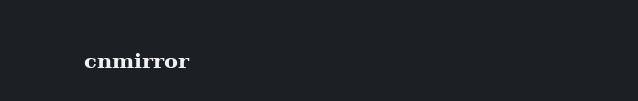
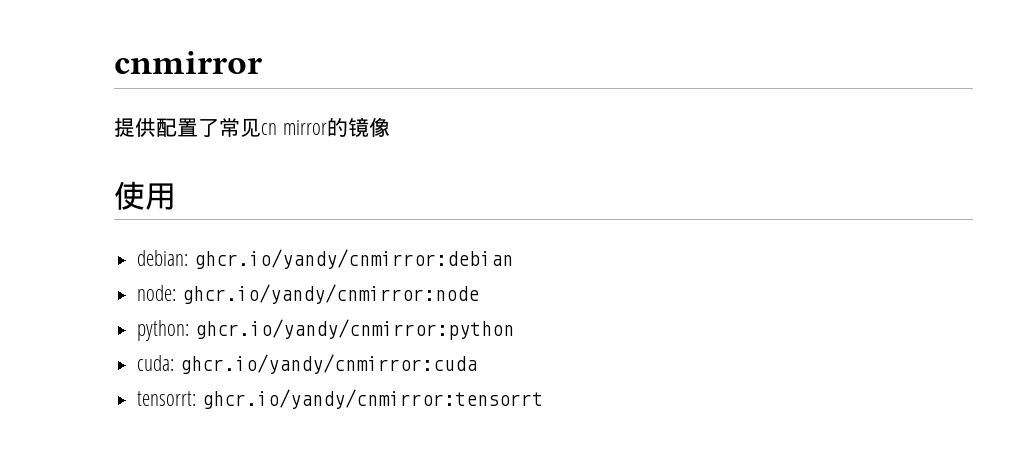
(190, 60) none -> [114,117,390,137] [114,181,176,210] [137,249,513,269] [137,284,479,304] [137,319,514,341] [137,354,477,374] [137,389,543,409] // 提供配置了常见cn mirror的镜像 // 使用 // debian: ghcr.io/yandy/cnmirror:debian // node: ghcr.io/yandy/cnmirror:node // python: ghcr.io/yandy/cnmirror:python // cuda: ghcr.io/yandy/cnmirror:cuda // tensorrt: ghcr.io/yandy/cnmirror:tensorrt

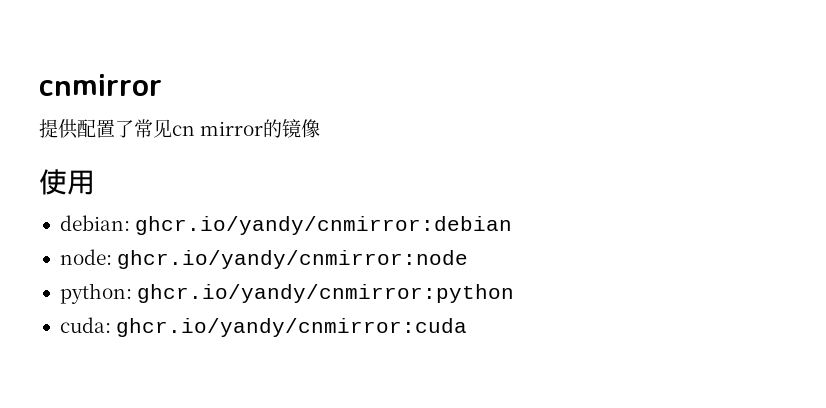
[137,389,543,409] // tensorrt: ghcr.io/yandy/cnmirror:tensorrt -> (468, 327) none

